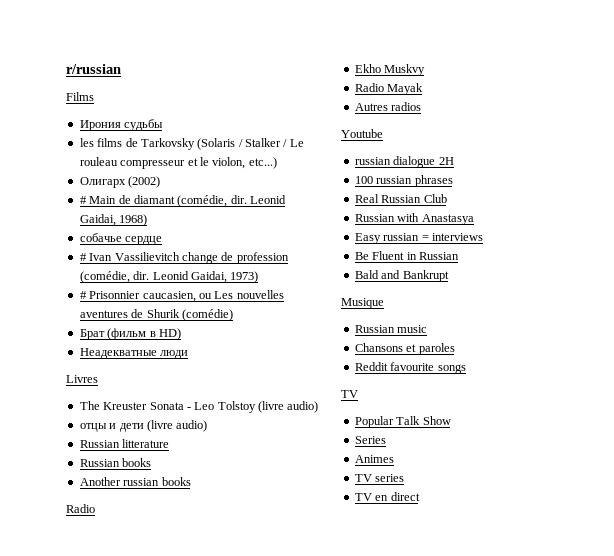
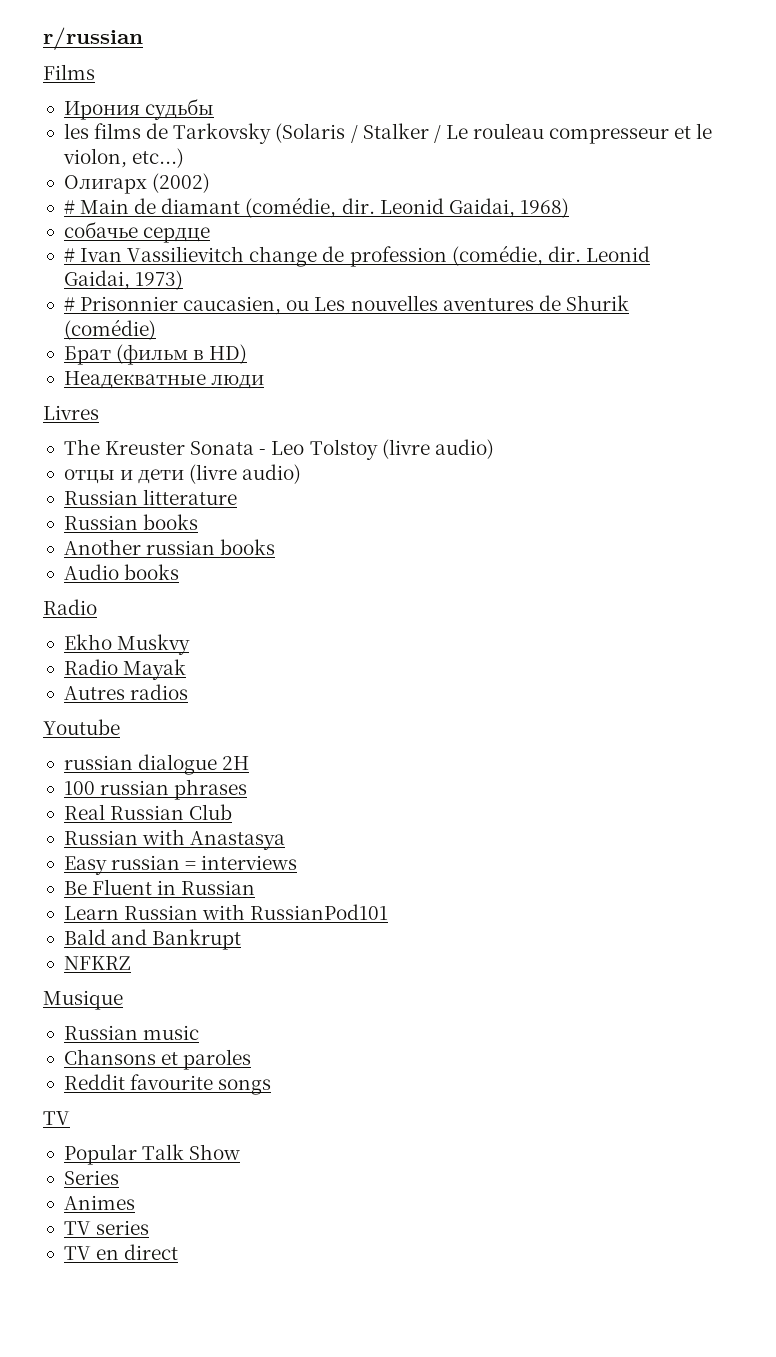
(191, 481) none -> [63,564,180,580] // Audio books
(459, 256) none -> [63,904,389,920] // Learn Russian with RussianPod101
(449, 276) none -> [63,956,131,970] // NFKRZ

